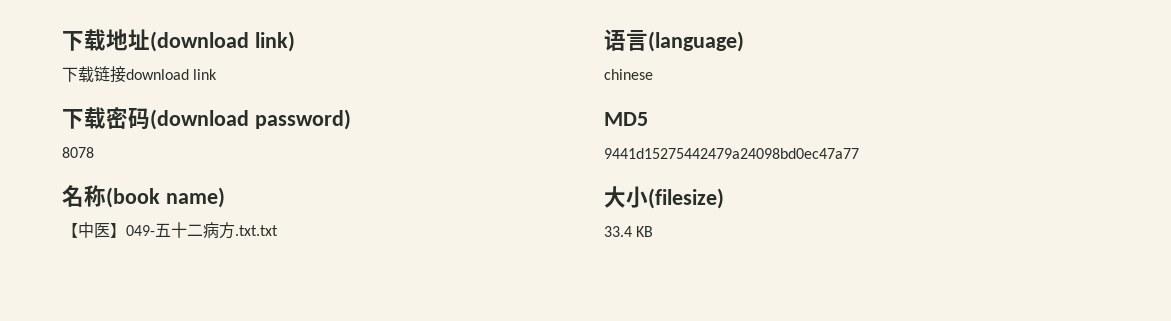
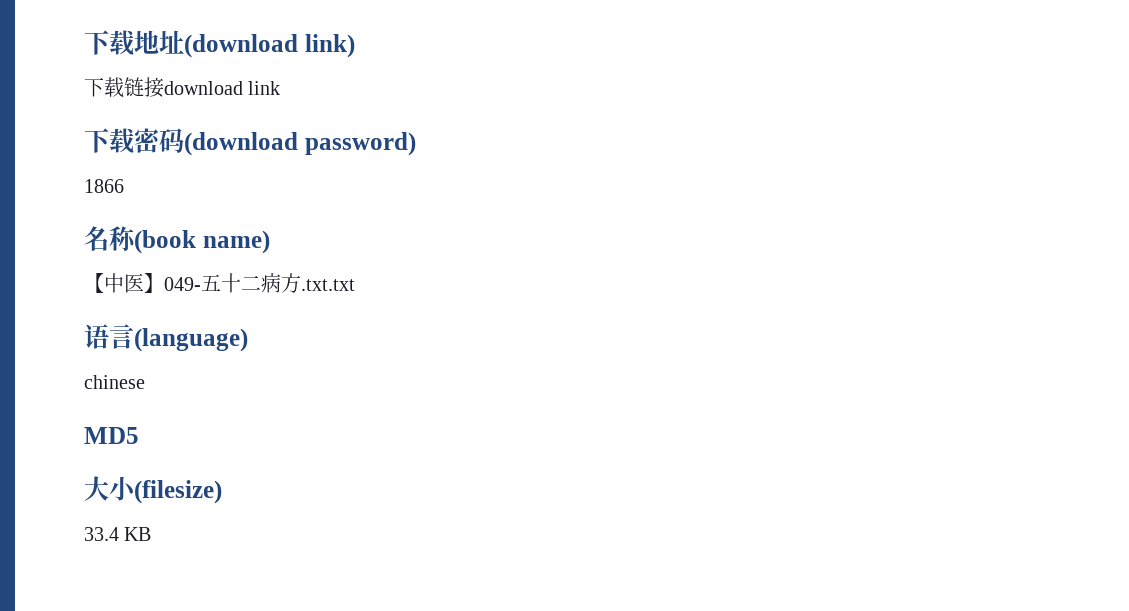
[62,147,94,158] 8078 -> [84,179,124,193] 1866
[604,148,859,159] // 9441d15275442479a24098bd0ec47a77 -> (139, 435) none

